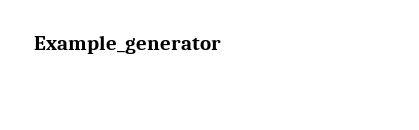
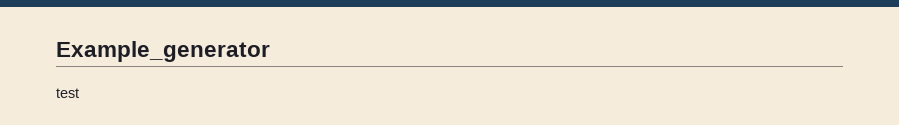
(221, 44) none -> [56,88,79,98] // test

